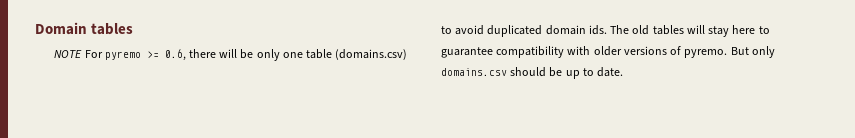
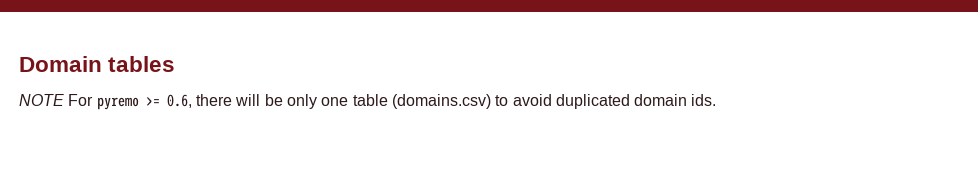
[610,25,770,37] [441,46,775,58] [441,67,624,79] The old tables will stay here to guarantee compatibility with older versions of pyremo. But only domains.csv should be up to date. -> (717, 100) none

